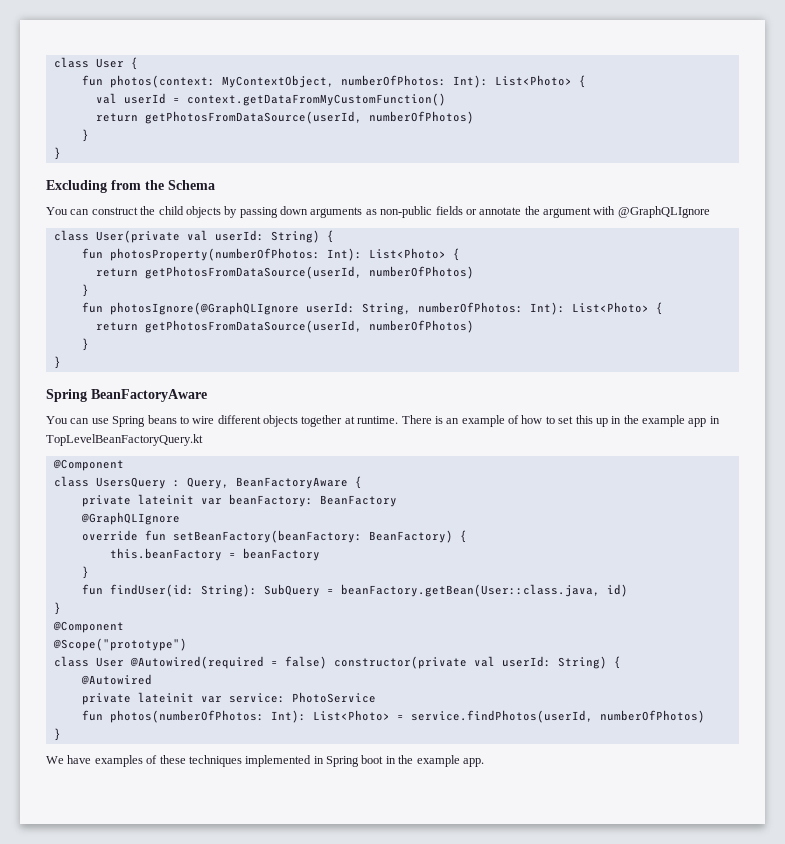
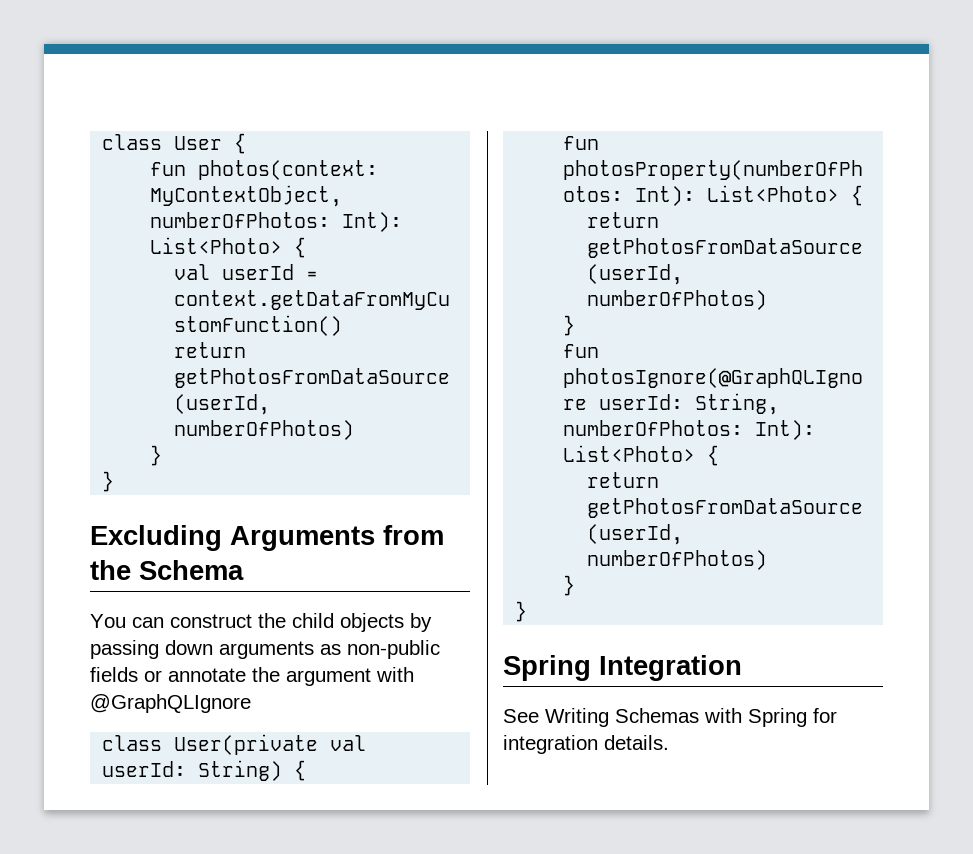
(107, 186) none -> [230,526,375,551] Arguments
[91,389,207,402] [46,415,720,427] [46,434,203,446] [52,459,124,471] [53,476,362,489] [81,494,397,507] [80,512,180,525] [81,530,467,543] [109,548,320,561] [81,566,89,579] [81,584,628,597] [53,602,61,615] [52,621,124,633] [52,638,187,651] [53,656,621,669] [80,674,152,685] [81,692,376,705] [81,710,705,723] [53,728,61,741] [46,755,484,767] BeanFactoryAware // You can use Spring beans to wire different objects together at runtime. There is an example of how to set this up in the example app in TopLevelBeanFactoryQuery.kt // @Component // class UsersQuery : Query, BeanFactoryAware { // private lateinit var beanFactory: BeanFactory // @GraphQLIgnore // override fun setBeanFactory(beanFactory: BeanFactory) { // this.beanFactory = beanFactory // } // fun findUser(id: String): SubQuery = beanFactory.getBean(User::class.java, id) // } // @Component // @Scope("prototype") // class User @Autowired(required = false) constructor(private val userId: String) { // @Autowired // private lateinit var service: PhotoService // fun photos(numberOfPhotos: Int): List<Photo> = service.findPhotos(userId, numberOfPhotos) // } // We have examples of these techniques implemented in Spring boot in the example app. -> [599,655,742,681] [503,708,837,727] [503,735,669,754] Integration // See Writing Schemas with Spring for integration details.

